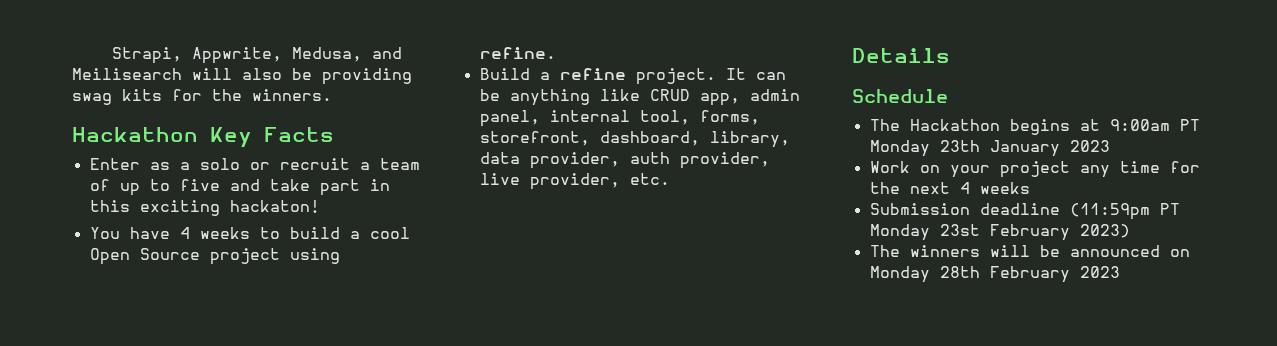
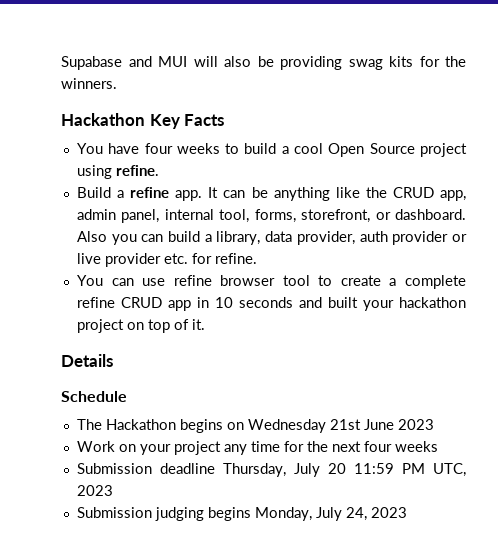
[111,47,402,64] [72,68,182,80] Strapi, Appwrite, Medusa, and Meilisearch -> [61,56,187,70] Supabase and MUI
[89,158,420,170] [89,179,390,196] [89,200,320,216] // Enter as a solo or recruit a team of up to five and take part in this exciting hackaton! -> (225, 120) none
[179,227,190,239] 4 -> [144,143,173,154] four
[635,68,716,85] project. -> [175,190,203,201] app.
(640, 95) none -> [365,187,387,198] the
[599,131,790,148] [479,152,770,169] [479,173,670,190] dashboard, library, data provider, auth provider, live provider, etc. -> [375,209,466,220] [76,231,467,245] [76,253,257,267] [76,275,467,289] [76,297,466,311] [76,319,205,333] or dashboard. Also you can build a library, data provider, auth provider or live provider etc. for refine. // You can use refine browser tool to create a complete refine CRUD app in 10 seconds and built your hackathon project on top of it.
[1079,119,1200,131] [869,140,1060,157] at 9:00am PT Monday 23th January -> [226,419,394,433] on Wednesday 21st June
[959,182,970,194] 4 -> [363,441,392,452] four
[1069,203,1180,220] [869,224,1130,241] [869,245,1190,257] [869,266,1070,283] (11:59pm PT Monday 23st February 2023) // The winners will be announced on Monday 28th February -> [222,463,467,477] [76,485,113,496] [76,507,367,521] Thursday, July 20 11:59 PM UTC, 2023 // Submission judging begins Monday, July 24,

